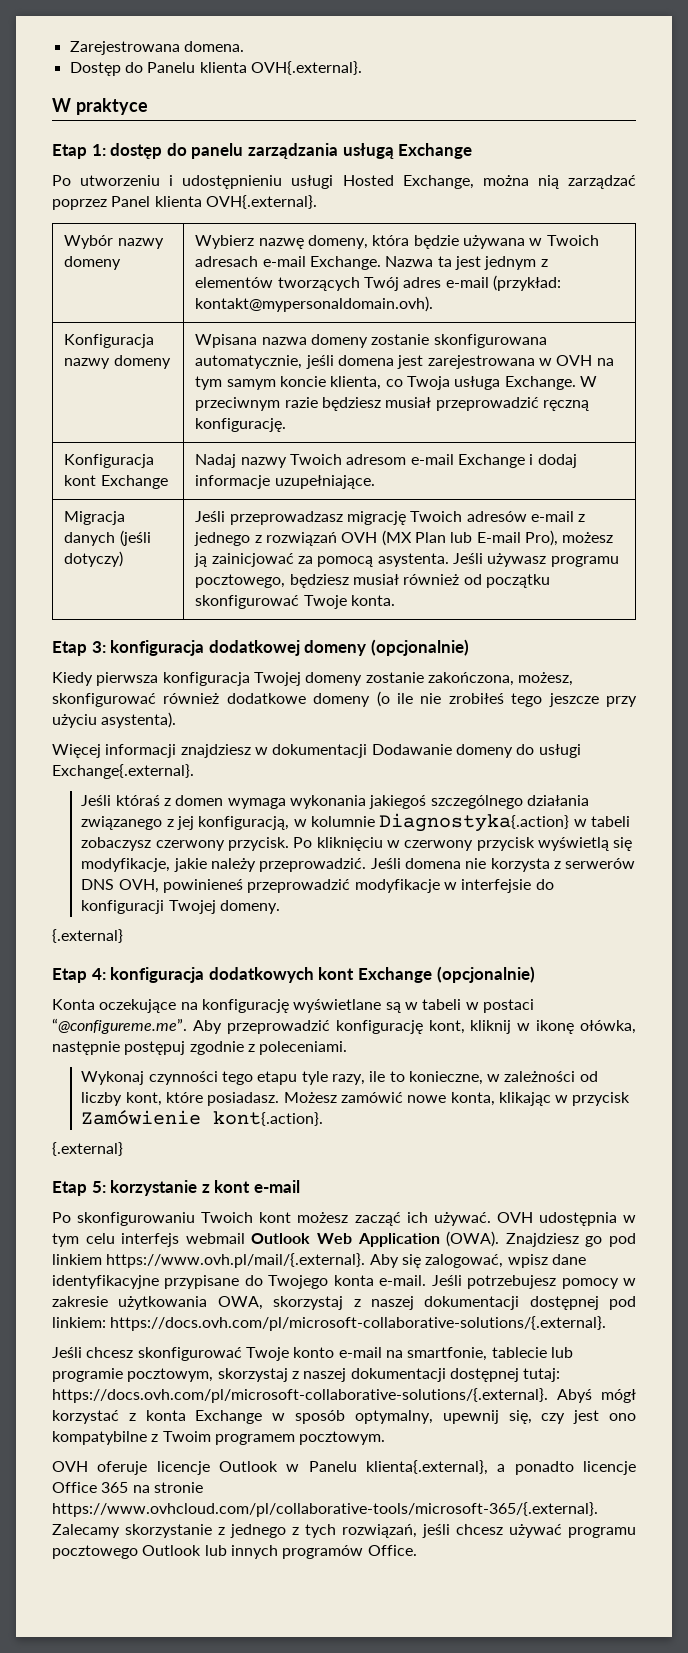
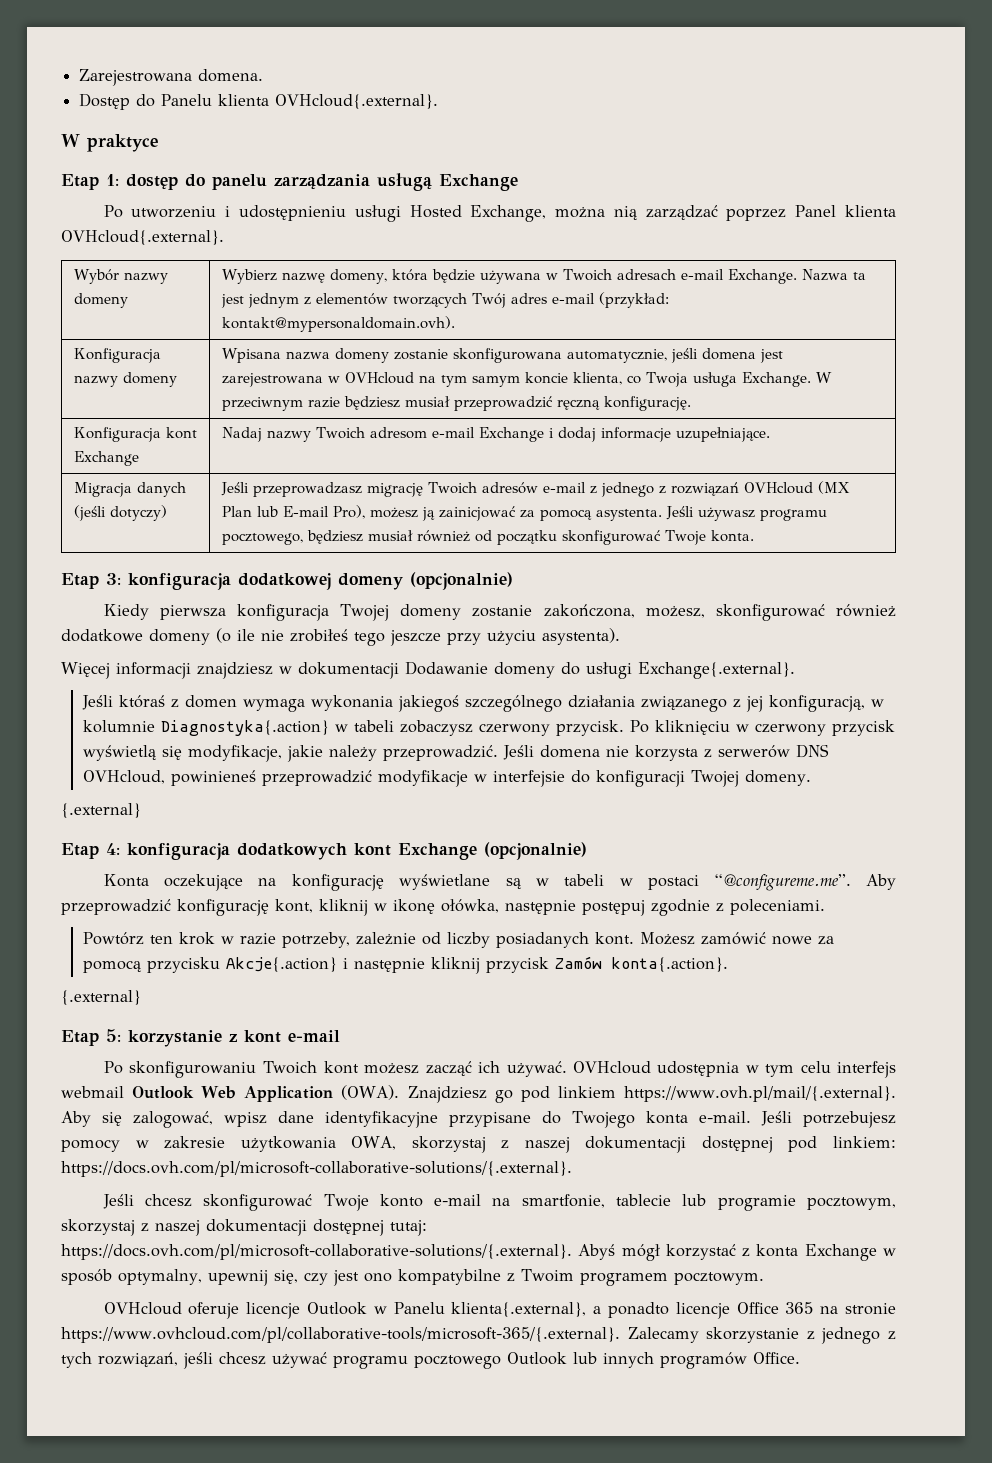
[250,61,362,75] OVH{.external}. -> [275,94,439,109] OVHcloud{.external}.
[205,195,317,209] OVH{.external}. -> [61,230,224,245] OVHcloud{.external}.
[556,355,593,366] OVH -> [344,372,414,384] OVHcloud
[341,532,378,543] OVH -> [743,482,813,494] OVHcloud
[118,879,159,893] OVH, -> [82,770,165,784] OVHcloud,
[81,1071,598,1085] [81,1092,631,1106] [81,1110,324,1126] Wykonaj czynności tego etapu tyle razy, ile to konieczne, w zależności od liczby kont, które posiadasz. Możesz zamówić nowe konta, klikając w przycisk Zamówienie kont{.action}. -> [82,932,835,948] [82,956,728,974] Powtórz ten krok w razie potrzeby, zależnie od liczby posiadanych kont. Możesz zamówić nowe za pomocą przycisku Akcje{.action} i następnie kliknij przycisk Zamów konta{.action}.
[496,1212,533,1223] OVH -> [572,1061,651,1074] OVHcloud
[52,1461,88,1472] OVH -> [103,1302,182,1315] OVHcloud

